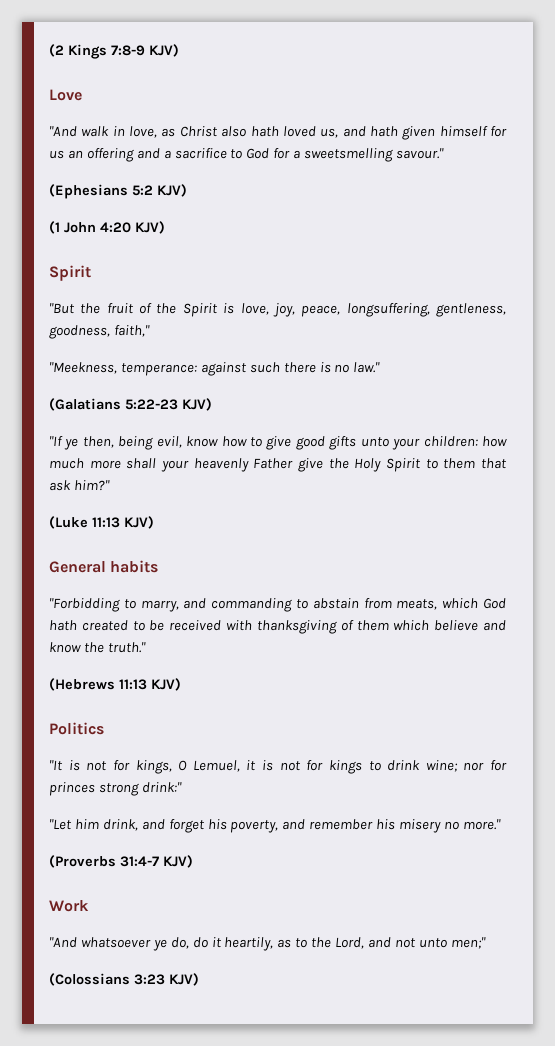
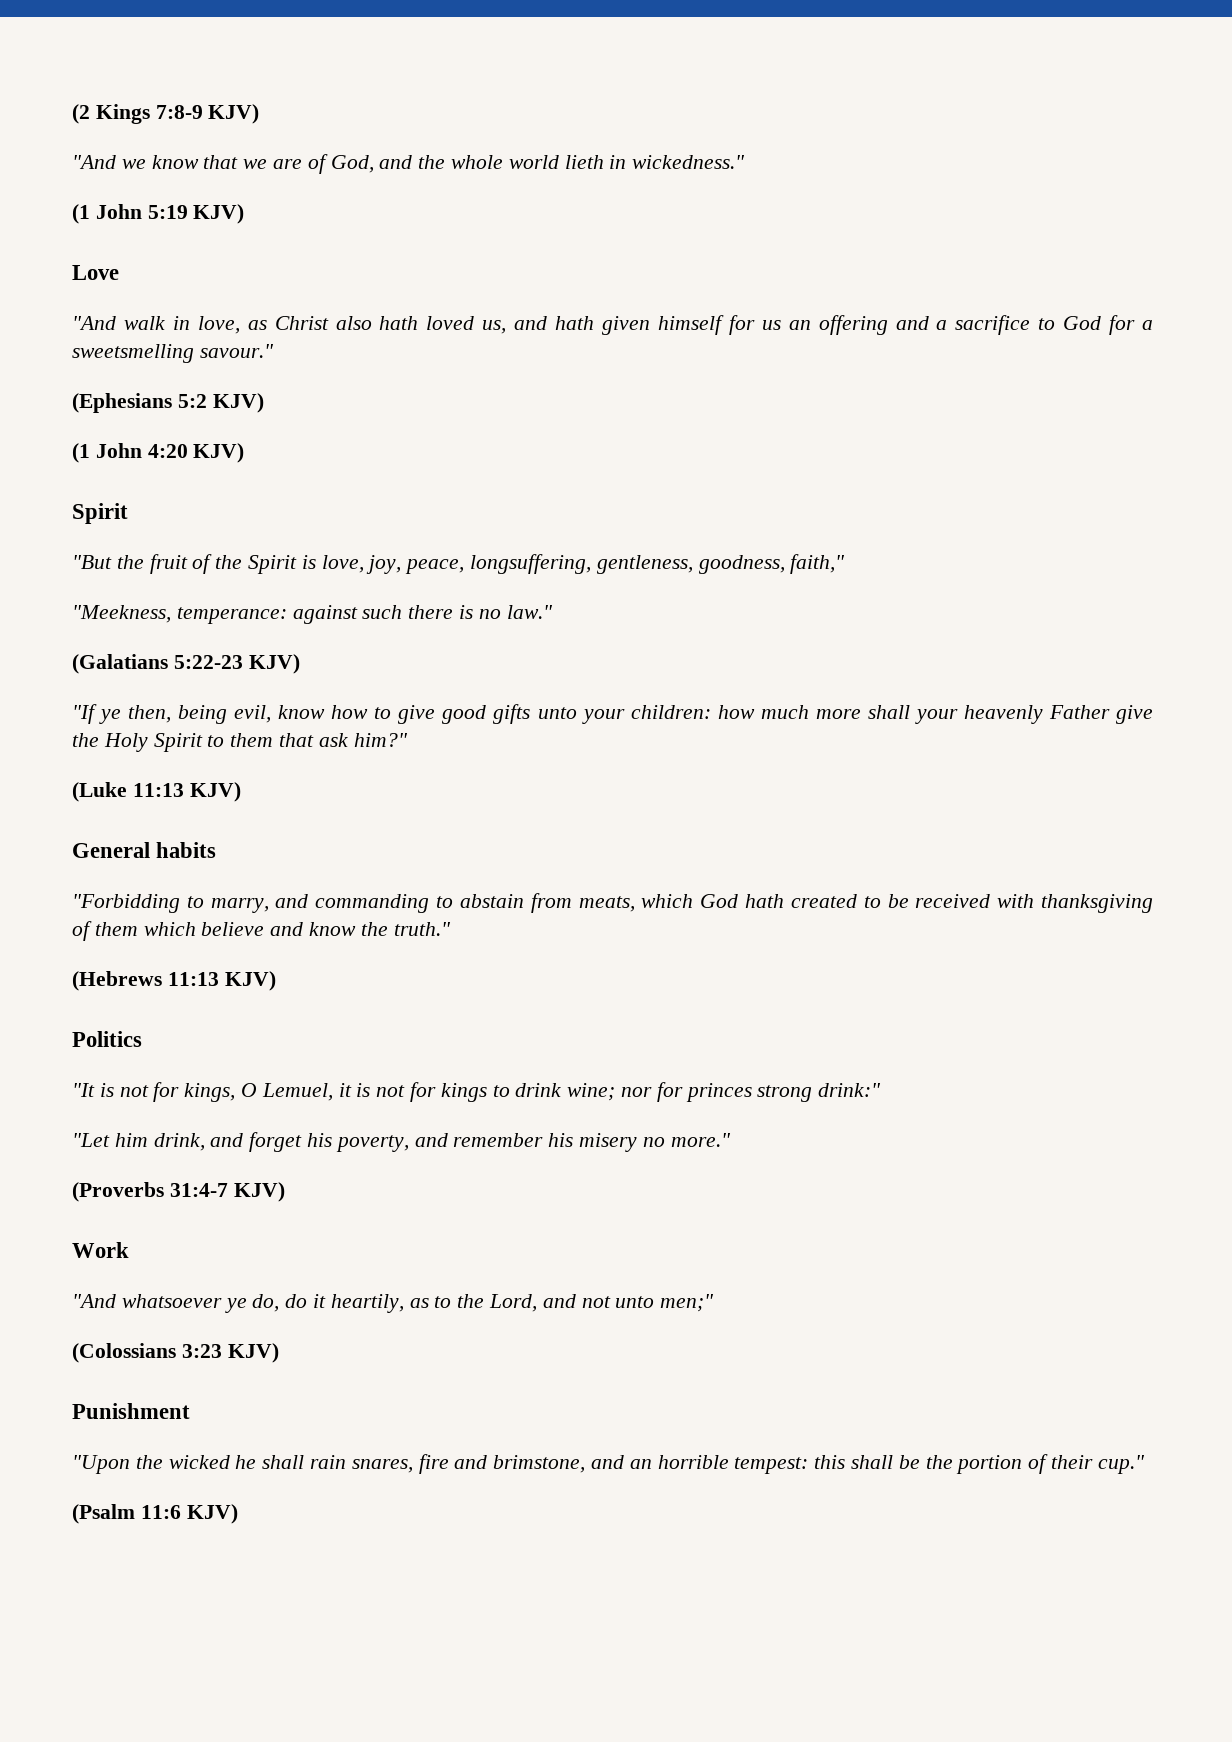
(179, 50) none -> [72,154,746,174] [72,204,245,224] // "And we know that we are of God, and the whole world lieth in wickedness." // (1 John 5:19 KJV)
(199, 979) none -> [72,1403,190,1419] [72,1454,1145,1474] [72,1504,238,1524] // Punishment // "Upon the wicked he shall rain snares, fire and brimstone, and an horrible tempest: this shall be the portion of their cup." // (Psalm 11:6 KJV)

